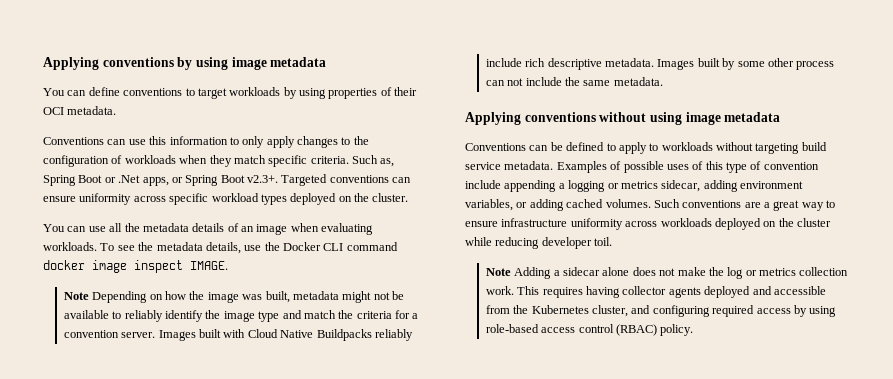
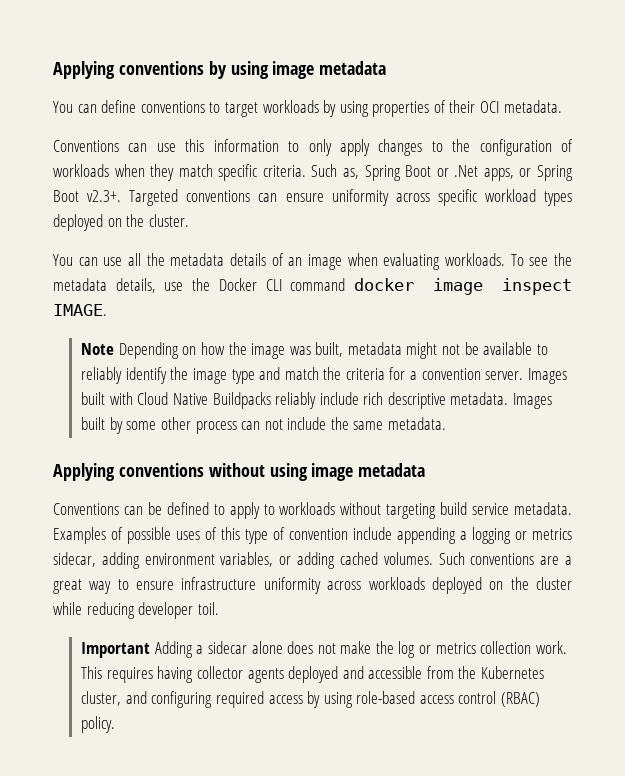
[485,268,511,276] Note -> [81,642,151,658] Important

